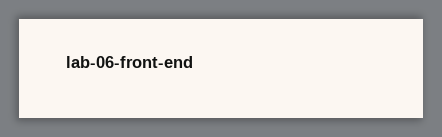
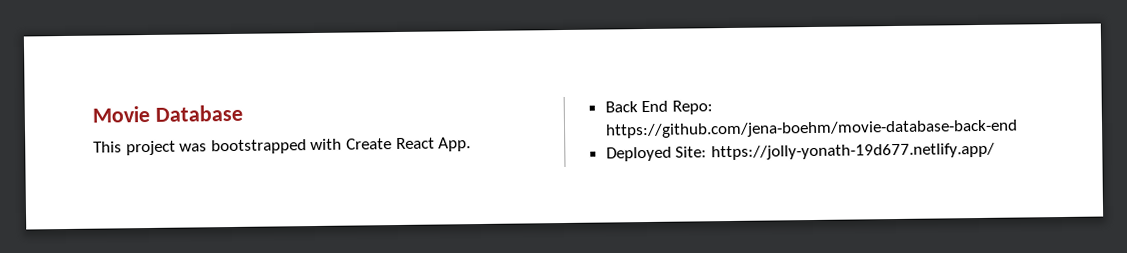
[66,56,193,68] lab-06-front-end -> [92,104,243,123] [93,137,472,156] [604,100,713,115] [604,119,1018,139] [605,142,995,162] Movie Database // This project was bootstrapped with Create React App. // Back End Repo: https://github.com/jena-boehm/movie-database-back-end // Deployed Site: https://jolly-yonath-19d677.netlify.app/

